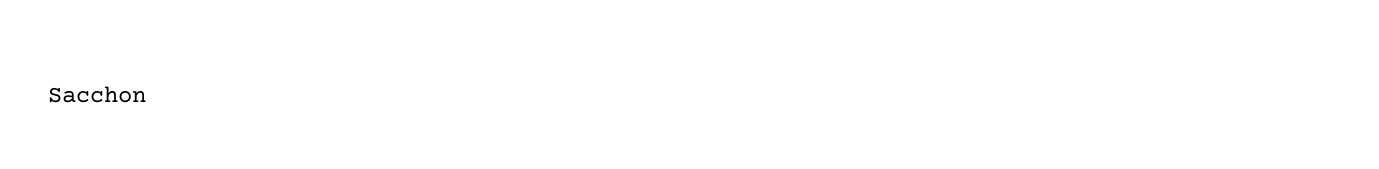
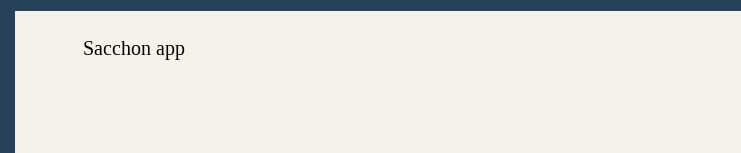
(146, 94) none -> [156,45,186,60] app

